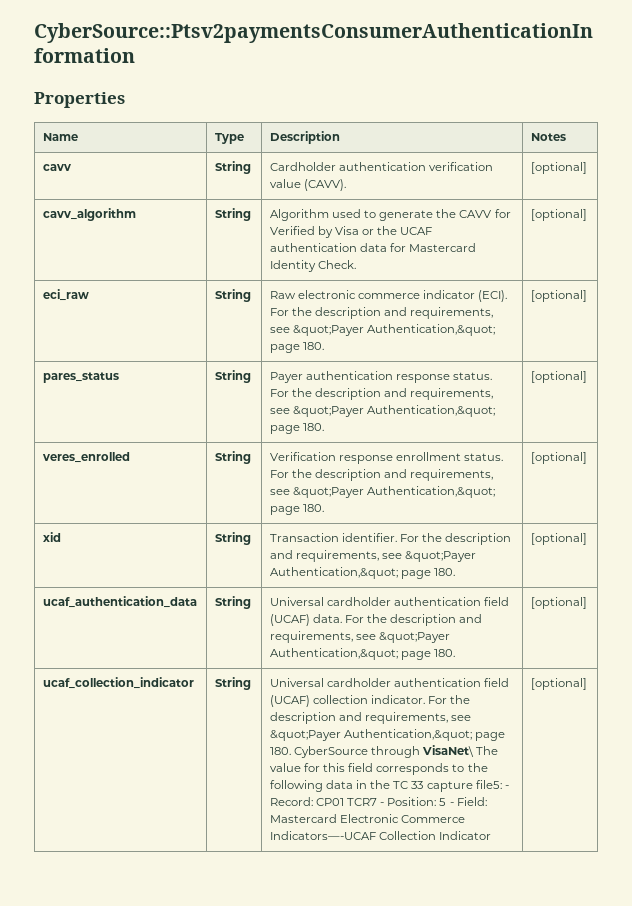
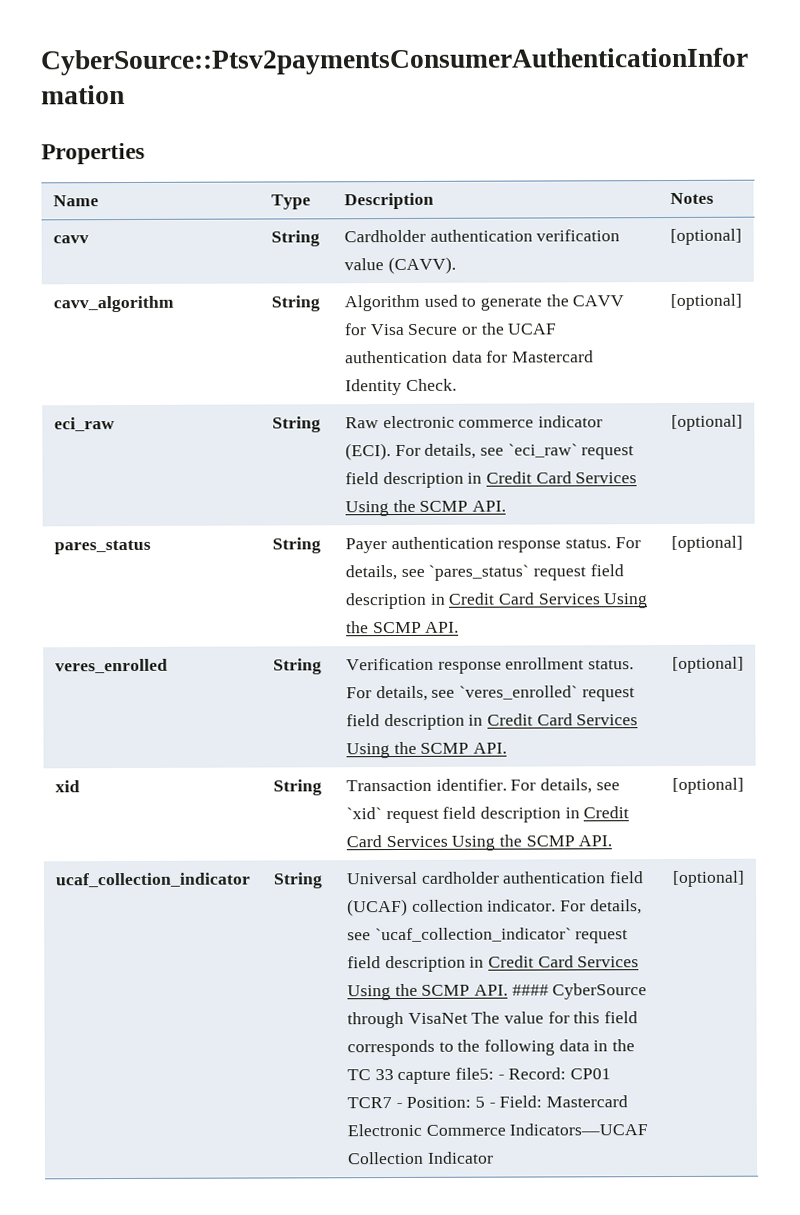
[269,226,360,238] Verified by Visa -> [369,323,459,336] Visa Secure
[292,307,494,319] [269,324,496,336] [269,342,325,353] the description and requirements, see &quot;Payer Authentication,&quot; page 180. -> [424,443,635,460] [344,471,638,489] [344,499,507,517] details, see `eci_raw` request field description in Credit Card Services Using the SCMP API.
[292,388,494,400] [269,405,496,417] [269,423,325,434] the description and requirements, see &quot;Payer Authentication,&quot; page 180. -> [344,564,624,581] [344,592,649,610] [345,621,460,634] details, see `pares_status` request field description in Credit Card Services Using the SCMP API.
[292,469,494,481] [269,486,496,498] [269,504,325,515] the description and requirements, see &quot;Payer Authentication,&quot; page 180. -> [375,685,635,702] [345,713,639,731] [345,741,508,759] details, see `veres_enrolled` request field description in Credit Card Services Using the SCMP API.
[422,533,512,545] [269,550,477,562] [269,567,456,579] [530,533,587,545] [42,596,197,608] [214,596,251,609] [269,597,510,606] [269,614,483,626] [269,631,451,643] [269,648,456,660] the description and requirements, see &quot;Payer Authentication,&quot; page 180. | [optional] // ucaf_authentication_data | String | Universal cardholder authentication field (UCAF) data. For the description and requirements, see &quot;Payer Authentication,&quot; page 180. -> [540,778,620,794] [345,806,630,824] [345,834,613,851] details, see `xid` request field description in Credit Card Services Using the SCMP API.
[450,695,471,704] [269,712,472,724] [269,729,506,741] [269,747,291,755] the description and requirements, see &quot;Payer Authentication,&quot; page 180. -> [589,899,642,915] [346,927,629,944] [346,955,640,973] [346,983,549,1001] details, see `ucaf_collection_indicator` request field description in Credit Card Services Using the SCMP API. ####
[422,745,475,757] VisaNet\ -> [407,1012,468,1024] VisaNet
[269,831,376,840] Indicators—-UCAF -> [509,1123,649,1136] Indicators—UCAF

